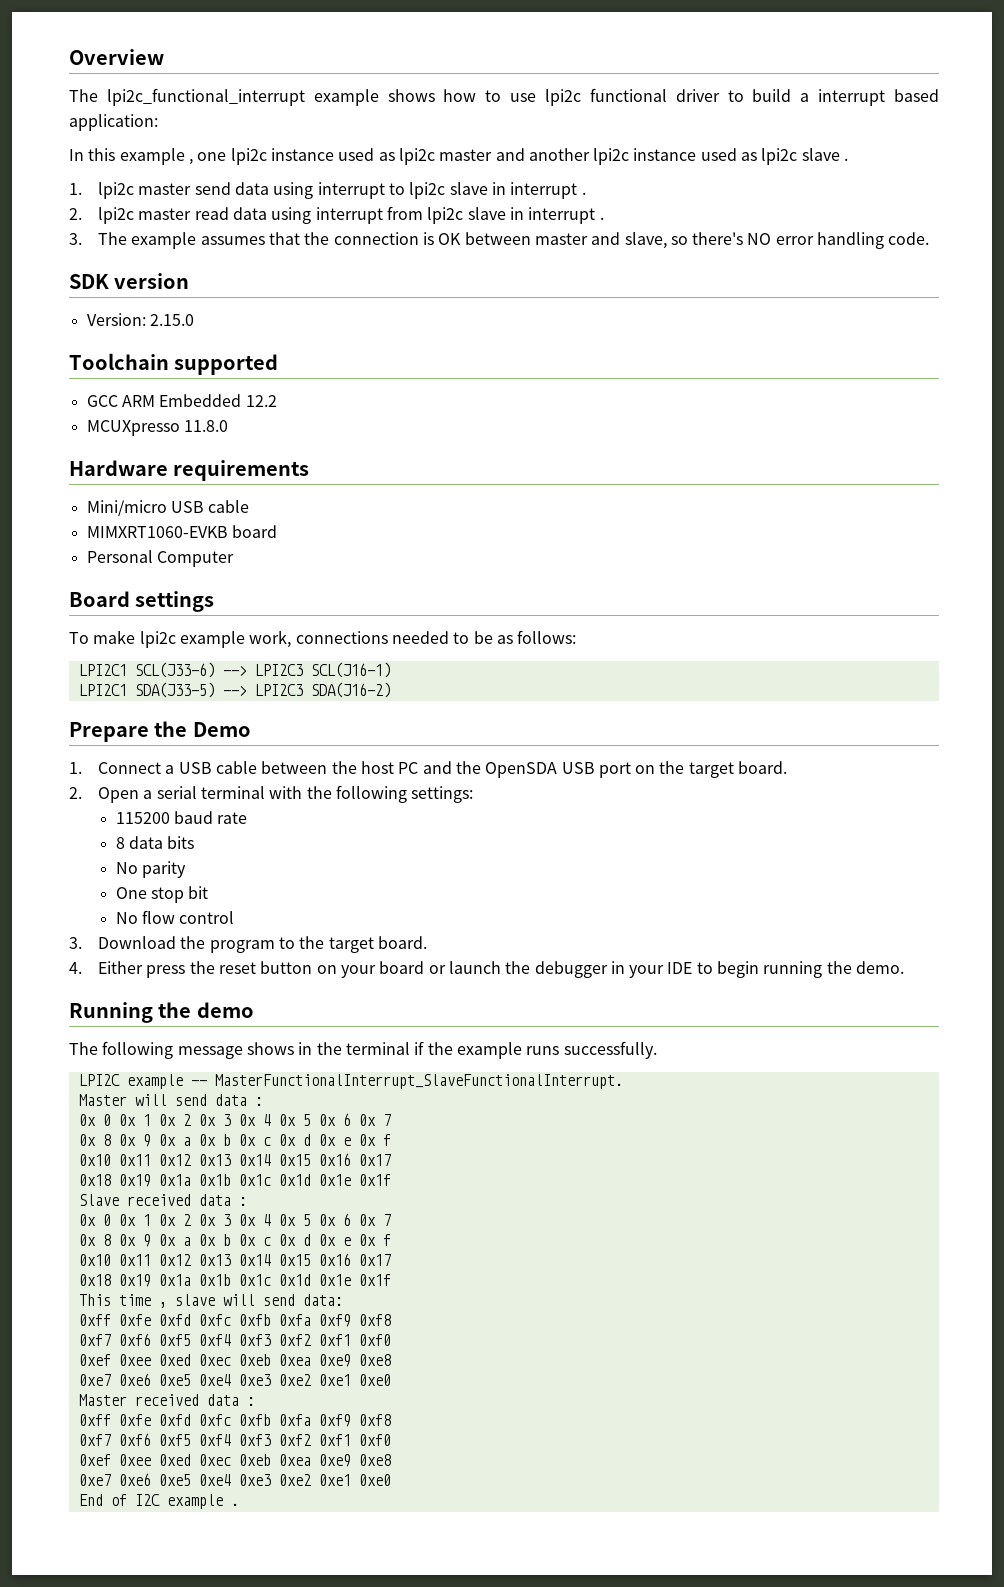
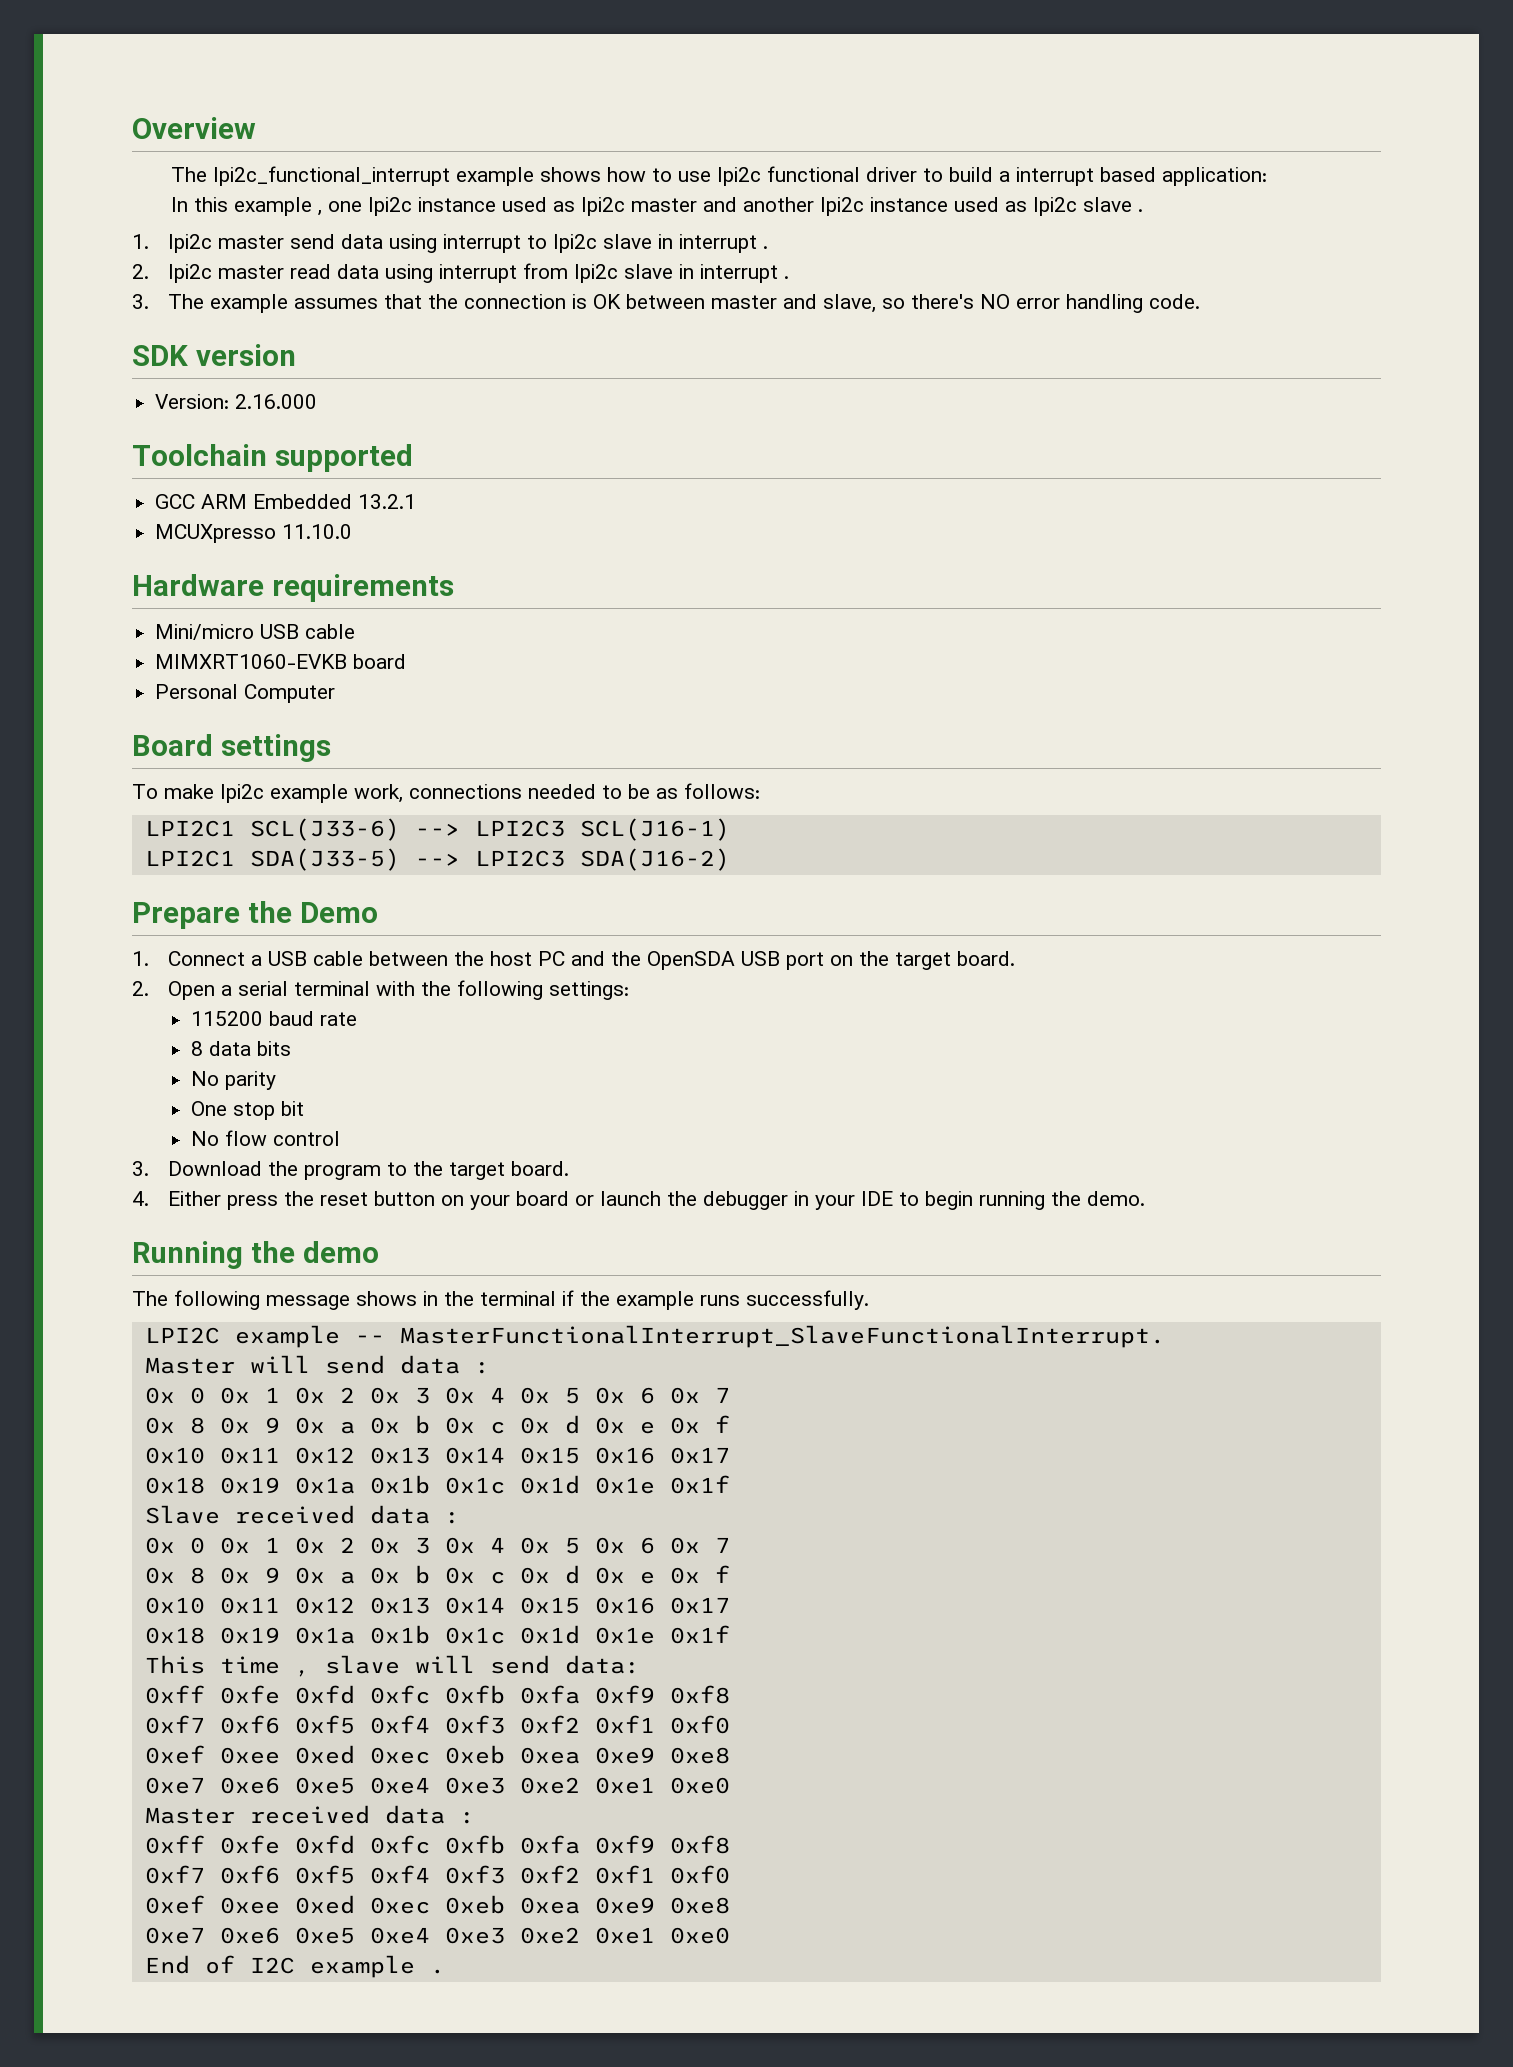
[149,314,194,326] 2.15.0 -> [235,394,318,409] 2.16.000
[245,395,277,407] 12.2 -> [358,494,417,509] 13.2.1
[183,420,228,432] 11.8.0 -> [282,524,353,539] 11.10.0

